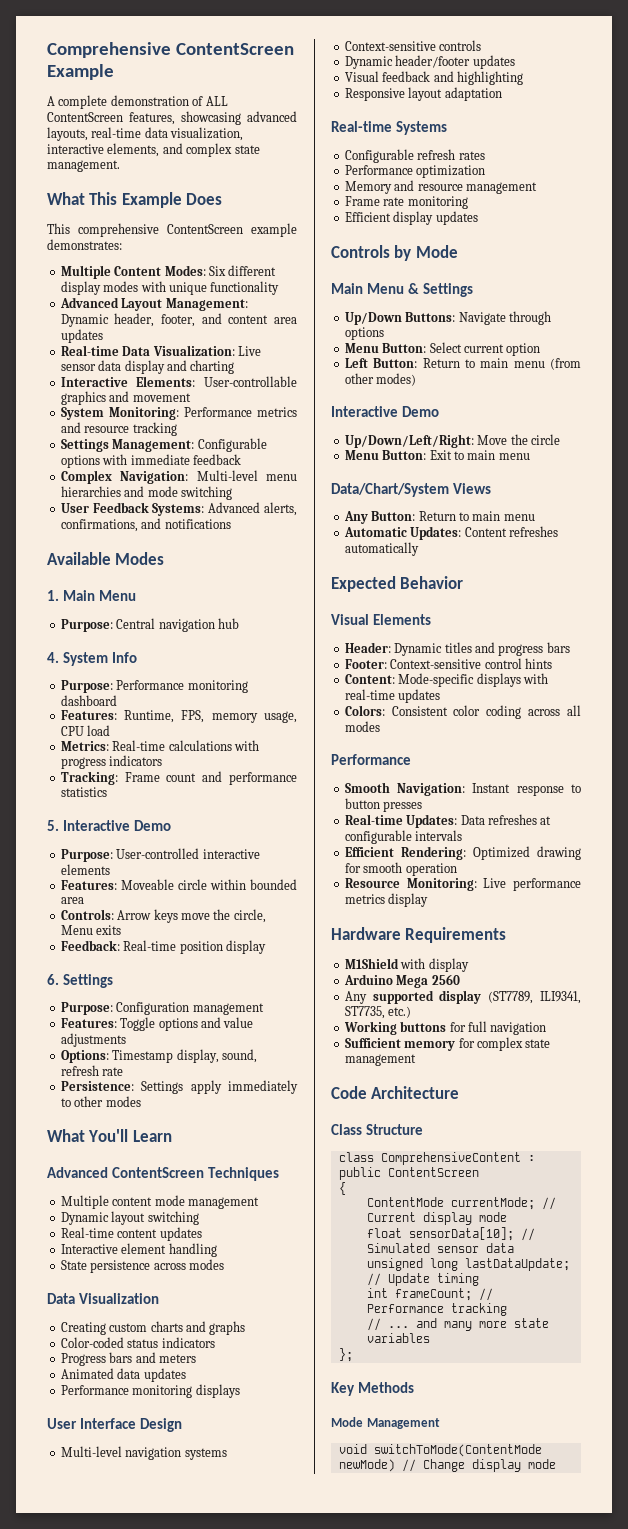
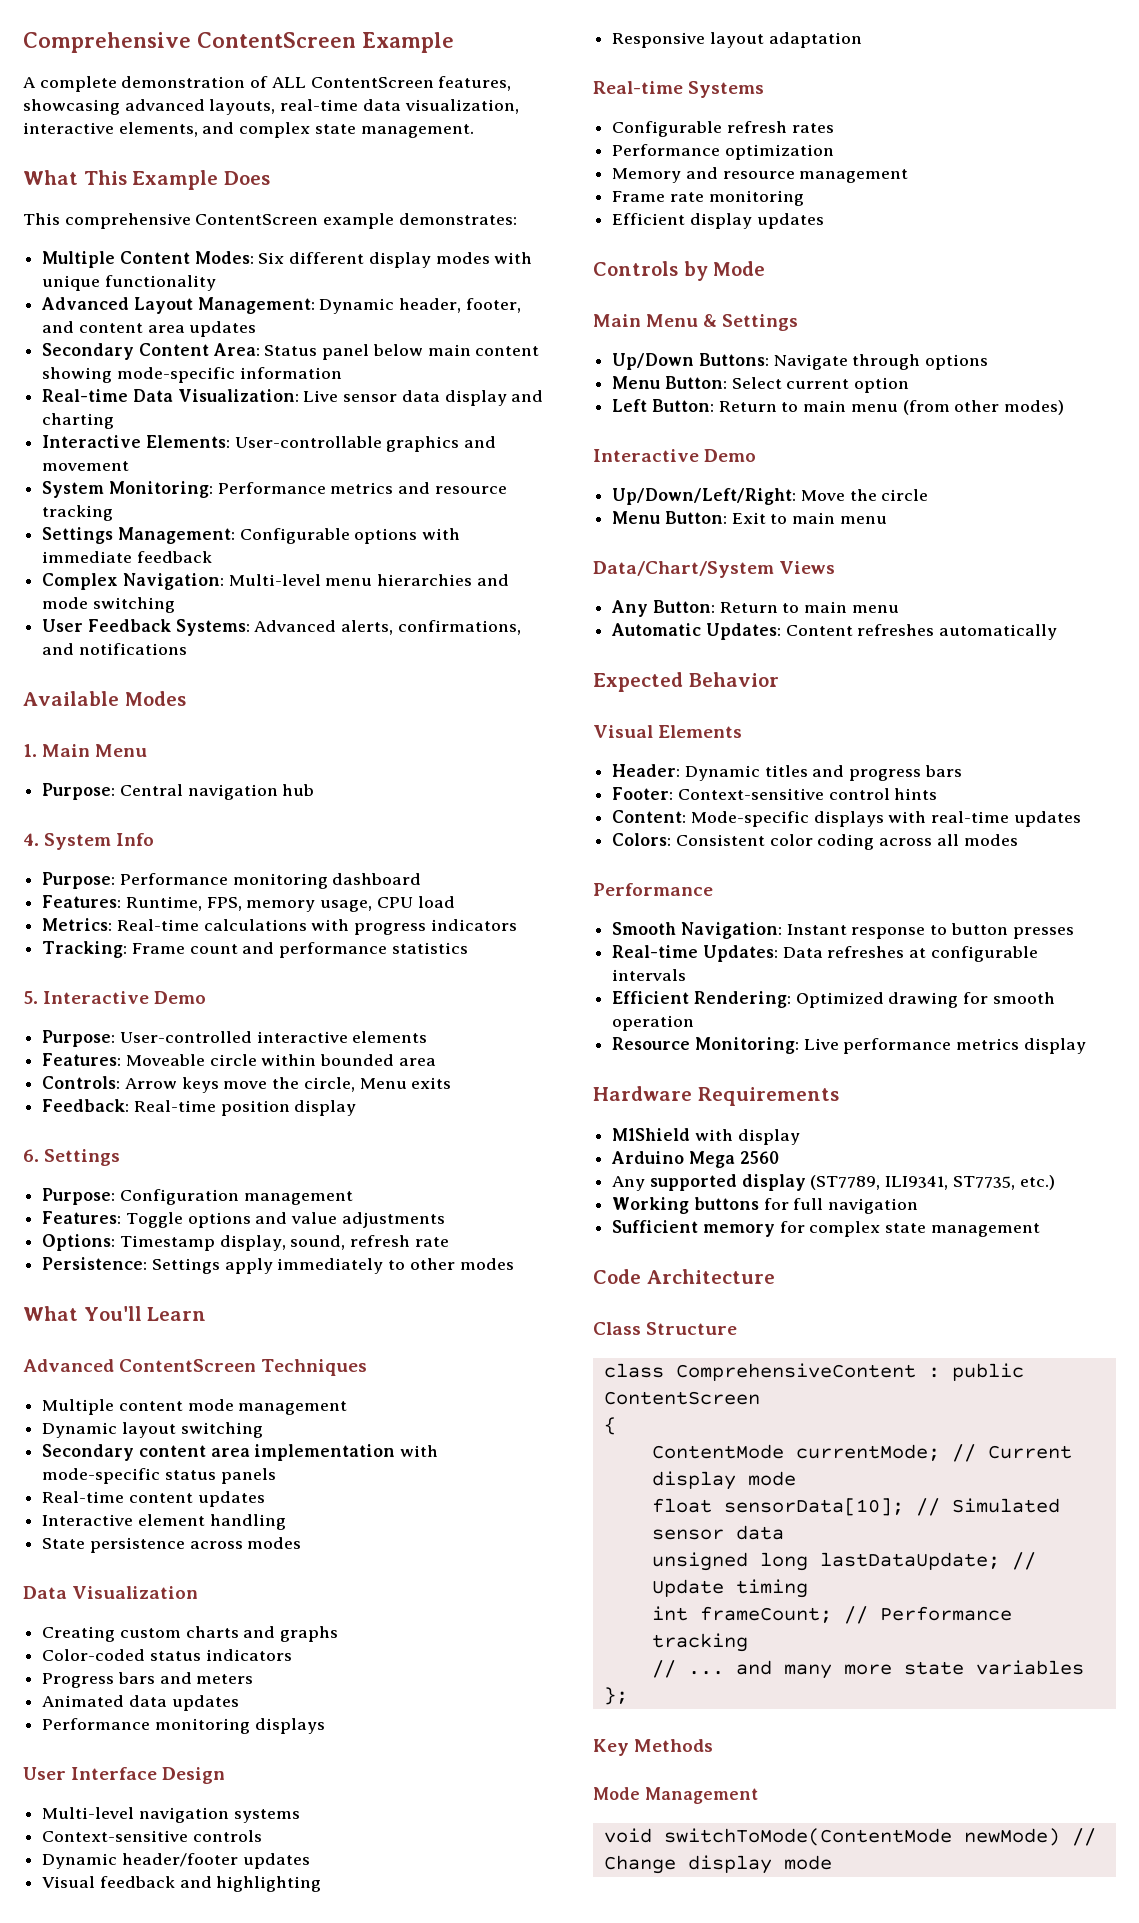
(103, 336) none -> [42,343,540,360] [42,367,342,383] // Secondary Content Area: Status panel below main content showing mode-specific information
(199, 1218) none -> [42,1444,439,1461] [42,1468,276,1484] // Secondary content area implementation with mode-specific status panels

